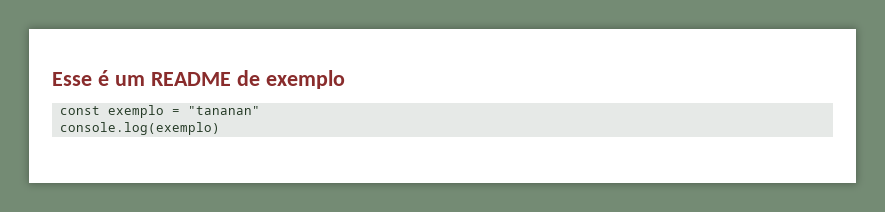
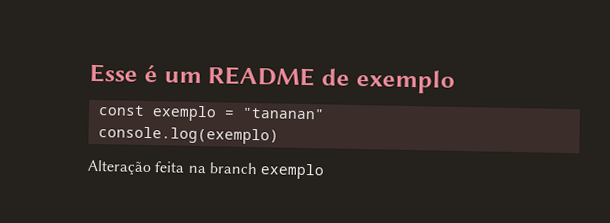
(221, 128) none -> [87,159,325,180] // Alteração feita na branch exemplo

